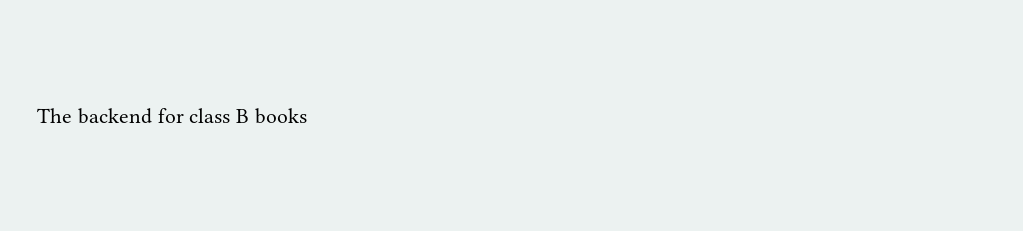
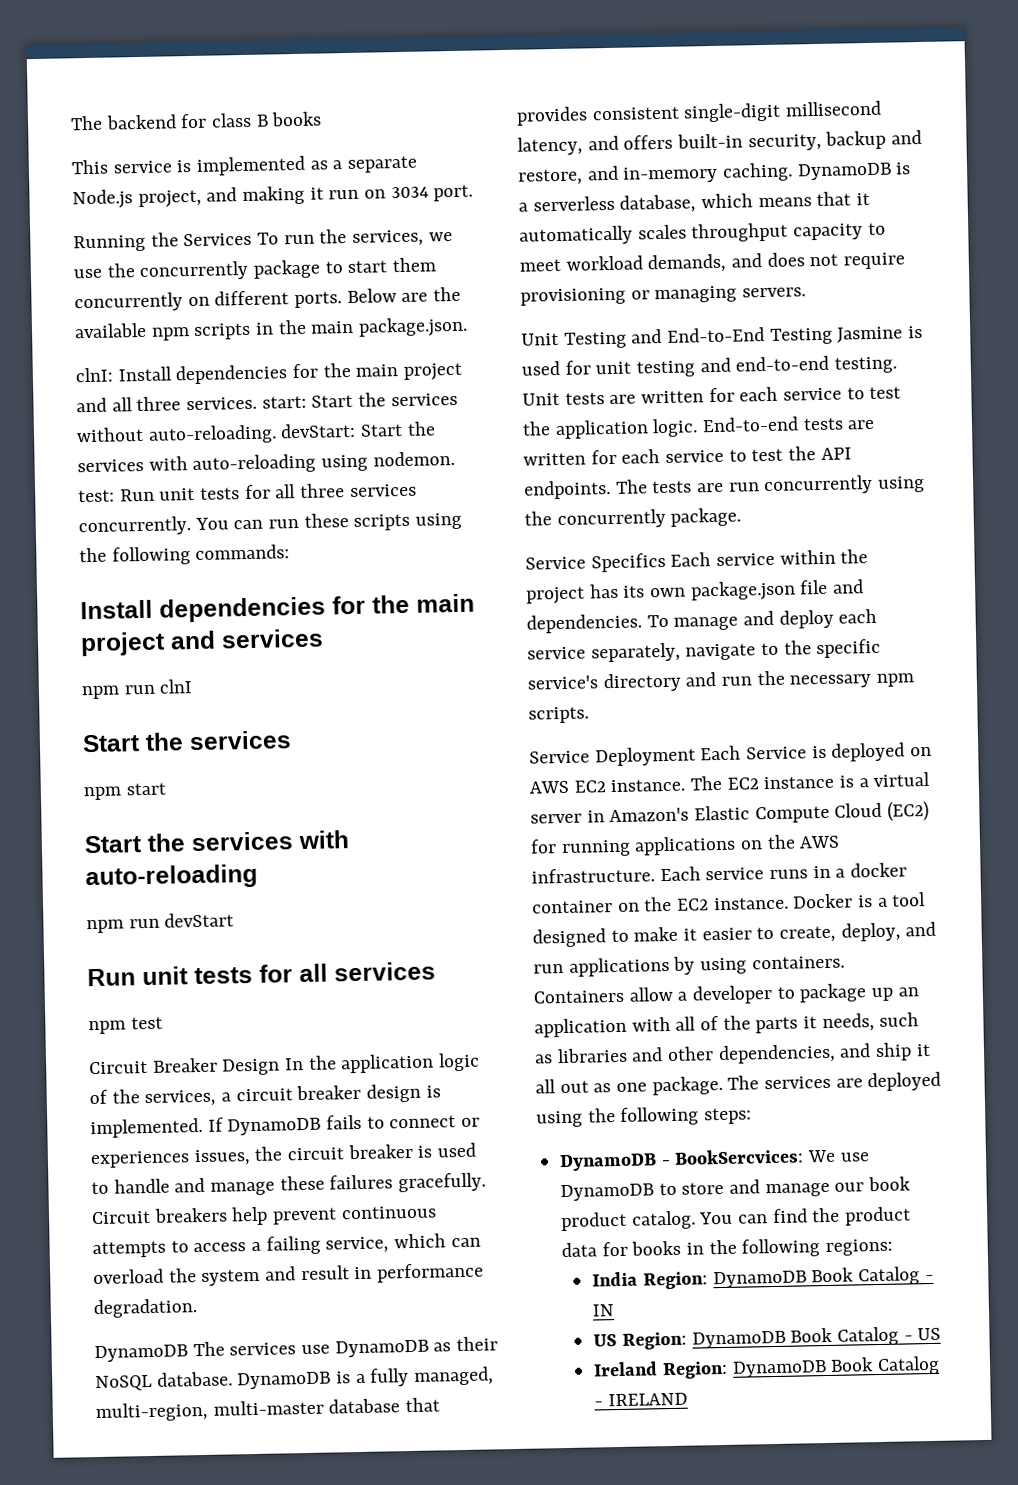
(308, 116) none -> [71,155,419,176] [72,184,474,210] [73,229,453,253] [73,257,437,281] [74,286,462,313] [74,316,469,341] [75,362,464,385] [76,392,458,413] [76,421,436,445] [77,450,455,475] [78,483,417,503] [78,512,463,537] [79,544,291,566] [80,593,475,623] [80,628,324,657] [81,679,193,700] [82,730,292,753] [83,782,166,801] [84,830,349,854] [85,863,258,891] [86,912,235,934] [87,961,436,987] [88,1016,163,1035] [89,1052,481,1076] [89,1083,441,1108] [90,1114,481,1139] [90,1142,477,1169] [91,1172,487,1196] [91,1205,437,1226] [92,1233,481,1259] [93,1262,485,1287] [93,1298,197,1319] [94,1336,499,1363] [95,1366,495,1392] [95,1397,441,1423] [516,100,883,126] [517,129,923,156] [518,162,912,186] [518,191,871,214] [519,222,886,246] [519,252,906,274] [520,285,807,306] [521,325,924,349] [521,355,898,378] [522,386,902,406] [522,416,876,440] [523,446,852,466] [523,474,926,500] [524,507,742,530] [525,549,869,573] [526,579,865,605] [526,608,878,634] [527,638,882,663] [527,670,915,693] [528,706,589,724] [529,742,933,767] [529,771,931,794] [530,800,930,824] [530,834,841,858] [531,862,908,884] [532,892,927,914] [532,921,937,948] [533,955,845,977] [533,983,919,1005] [534,1012,920,1038] [534,1042,931,1065] [535,1071,942,1096] [536,1106,753,1128] [559,1148,870,1172] [560,1176,912,1202] [561,1206,912,1232] [561,1238,894,1258] [592,1266,934,1290] [592,1304,616,1317] [593,1326,942,1350] [593,1355,940,1380] [594,1392,688,1407] // This service is implemented as a separate Node.js project, and making it run on 3034 port. // Running the Services To run the services, we use the concurrently package to start them concurrently on different ports. Below are the available npm scripts in the main package.json. // clnI: Install dependencies for the main project and all three services. start: Start the services without auto-reloading. devStart: Start the services with auto-reloading using nodemon. test: Run unit tests for all three services concurrently. You can run these scripts using the following commands: // Install dependencies for the main project and services // npm run clnI // Start the services // npm start // Start the services with auto-reloading // npm run devStart // Run unit tests for all services // npm test // Circuit Breaker Design In the application logic of the services, a circuit breaker design is implemented. If DynamoDB fails to connect or experiences issues, the circuit breaker is used to handle and manage these failures gracefully. Circuit breakers help prevent continuous attempts to access a failing service, which can overload the system and result in performance degradation. // DynamoDB The services use DynamoDB as their NoSQL database. DynamoDB is a fully managed, multi-region, multi-master database that provides consistent single-digit millisecond latency, and offers built-in security, backup and restore, and in-memory caching. DynamoDB is a serverless database, which means that it automatically scales throughput capacity to meet workload demands, and does not require provisioning or managing servers. // Unit Testing and End-to-End Testing Jasmine is used for unit testing and end-to-end testing. Unit tests are written for each service to test the application logic. End-to-end tests are written for each service to test the API endpoints. The tests are run concurrently using the concurrently package. // Service Specifics Each service within the project has its own package.json file and dependencies. To manage and deploy each service separately, navigate to the specific service's directory and run the necessary npm scripts. // Service Deployment Each Service is deployed on AWS EC2 instance. The EC2 instance is a virtual server in Amazon's Elastic Compute Cloud (EC2) for running applications on the AWS infrastructure. Each service runs in a docker container on the EC2 instance. Docker is a tool designed to make it easier to create, deploy, and run applications by using containers. Containers allow a developer to package up an application with all of the parts it needs, such as libraries and other dependencies, and ship it all out as one package. The services are deployed using the following steps: // DynamoDB - BookSercvices: We use DynamoDB to store and manage our book product catalog. You can find the product data for books in the following regions: // India Region: DynamoDB Book Catalog - IN // US Region: DynamoDB Book Catalog - US // Ireland Region: DynamoDB Book Catalog - IRELAND

